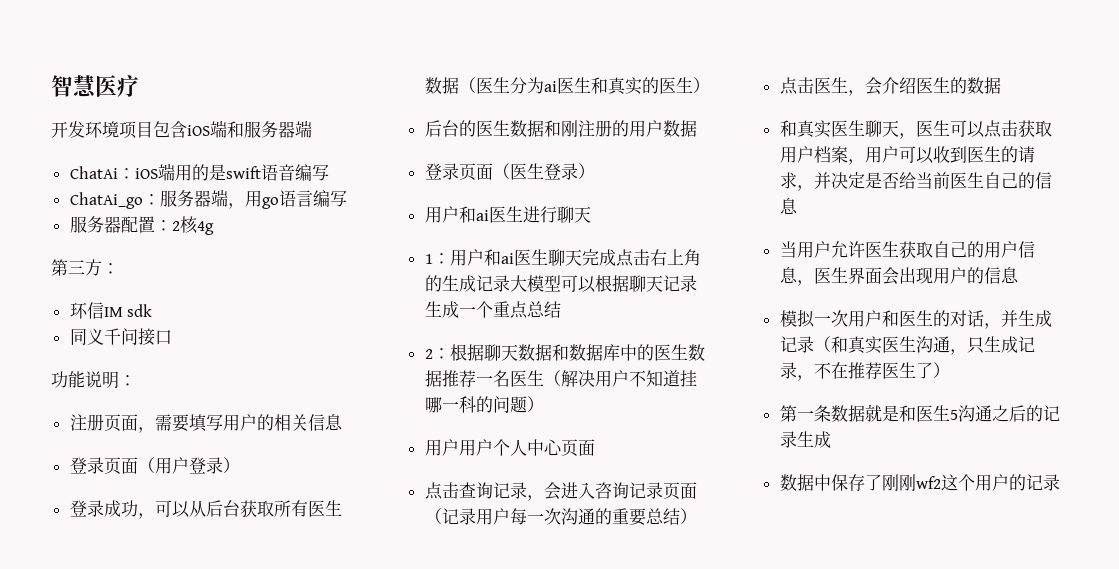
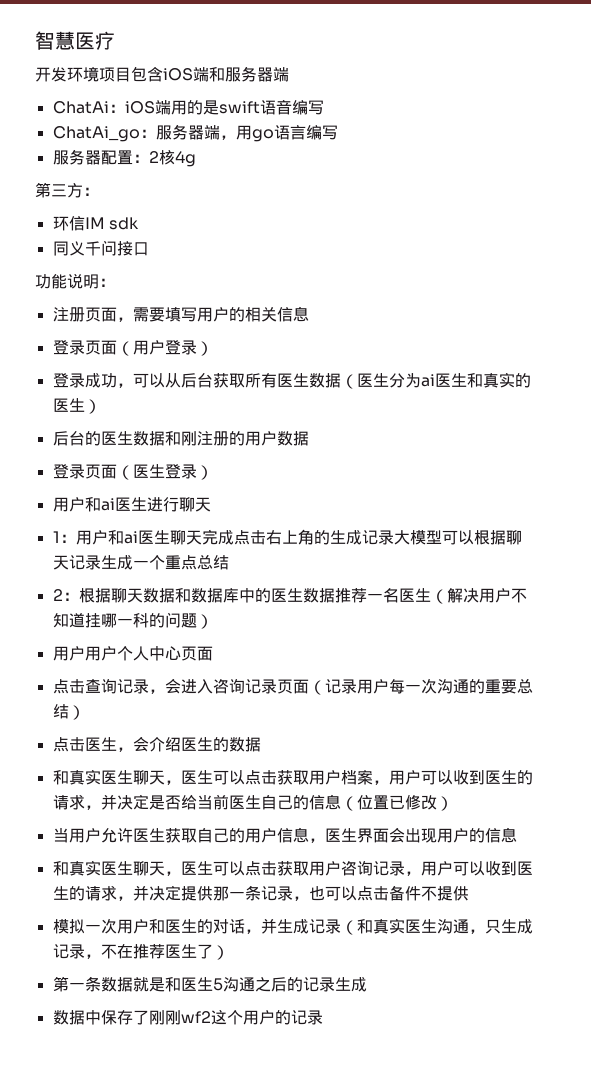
(798, 206) none -> [340,794,453,811] （位置已修改）
(1019, 275) none -> [52,860,533,876] [52,885,469,901] // 和真实医生聊天，医生可以点击获取用户咨询记录，用户可以收到医生的请求，并决定提供那一条记录，也可以点击备件不提供

